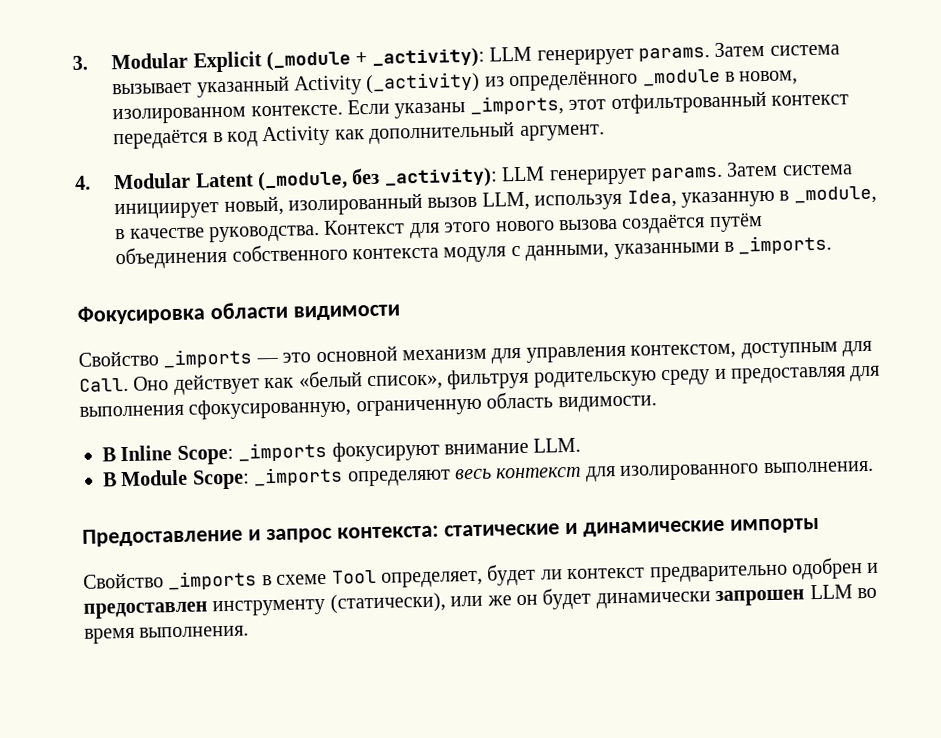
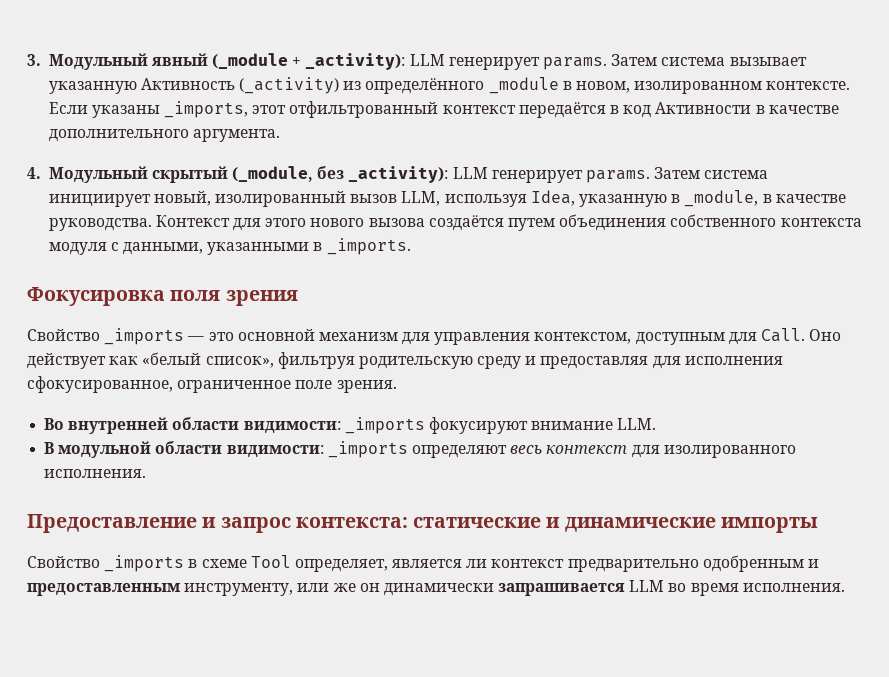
[111,51,262,73] Modular Explicit -> [48,53,208,70] Модульный явный
[196,75,362,98] указанный Activity -> [48,78,235,94] указанную Активность
[262,121,605,147] Activity как дополнительный аргумент. -> [655,102,839,114] [48,129,280,142] Активности в качестве дополнительного аргумента.
[113,172,254,190] Modular Latent -> [48,166,228,183] Модульный скрытый
[708,212,763,233] путём -> [508,218,556,231] путем
[209,301,400,321] области видимости -> [170,290,298,306] поля зрения
[79,391,657,420] [102,444,234,465] выполнения сфокусированную, ограниченную область видимости. // В Inline Scope: -> [684,356,783,365] [27,376,397,393] [44,417,341,434] исполнения сфокусированное, ограниченное поле зрения. // Во внутренней области видимости:
[120,469,250,490] Module Scope: -> [58,441,324,458] модульной области видимости:
[762,460,874,474] выполнения. -> [44,469,147,478] исполнения.
[486,563,537,586] будет -> [392,559,463,568] является
[790,557,880,580] [83,587,806,619] одобрен и предоставлен инструменту (статически), или же он будет динамически запрошен -> [702,555,820,572] [27,583,626,596] одобренным и предоставленным инструменту, или же он динамически запрашивается
[139,625,250,638] выполнения. -> [742,583,845,592] исполнения.

